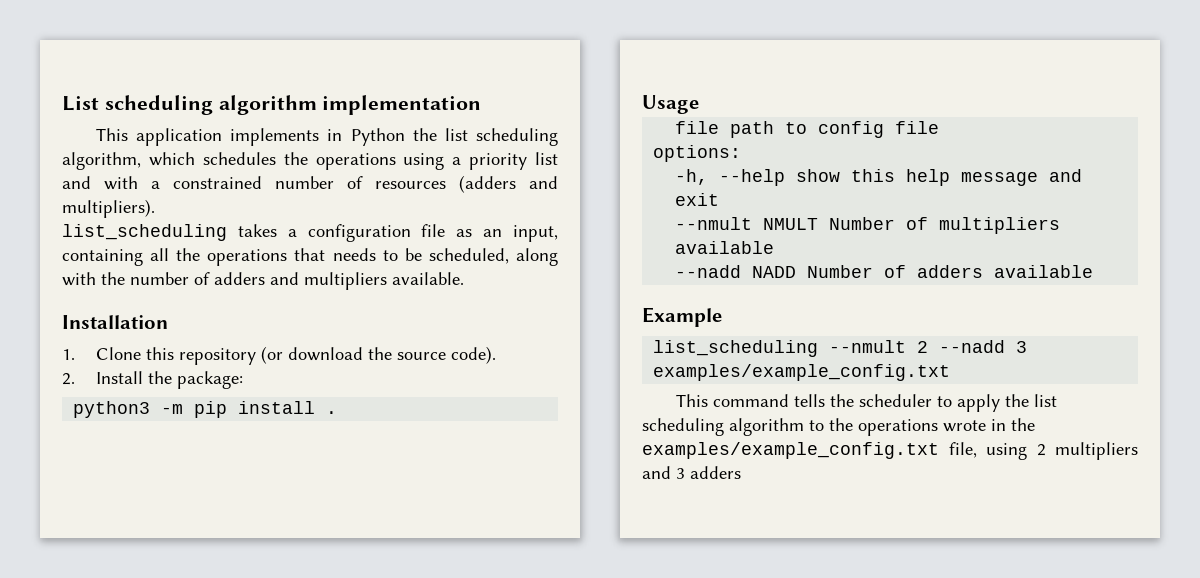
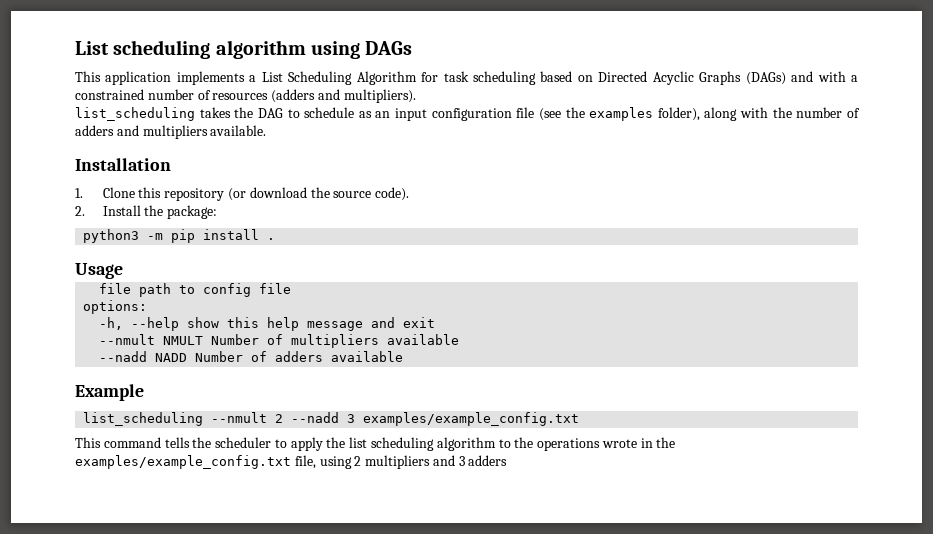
[322,95,482,115] implementation -> [310,41,413,59] using DAGs
[327,128,558,146] [62,152,558,170] in Python the list scheduling algorithm, which schedules the operations using a priority list -> [249,71,786,85] a List Scheduling Algorithm for task scheduling based on Directed Acyclic Graphs (DAGs)
[287,224,558,242] [62,248,509,266] a configuration file as an input, containing all the operations that needs to be scheduled, -> [234,107,700,121] the DAG to schedule as an input configuration file (see the examples folder),

